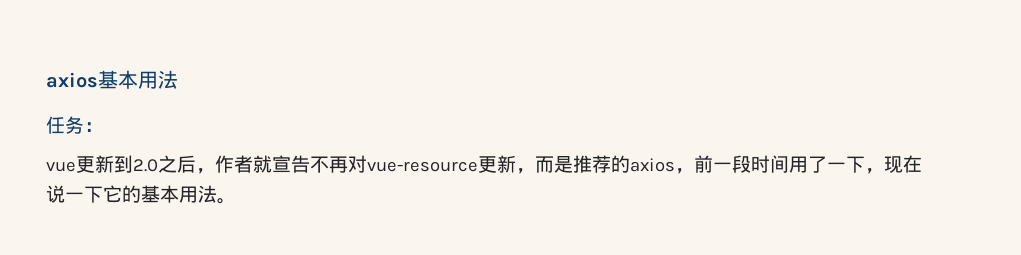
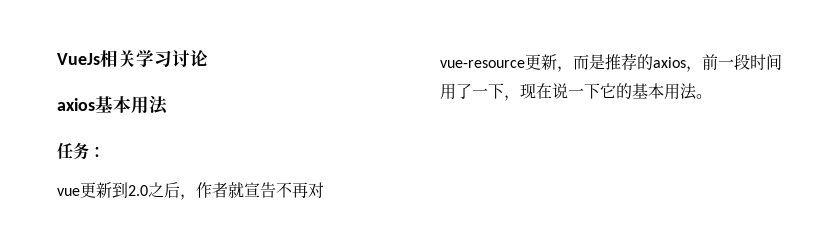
(46, 80) none -> [57,50,208,68] VueJs相关学习讨论 //

